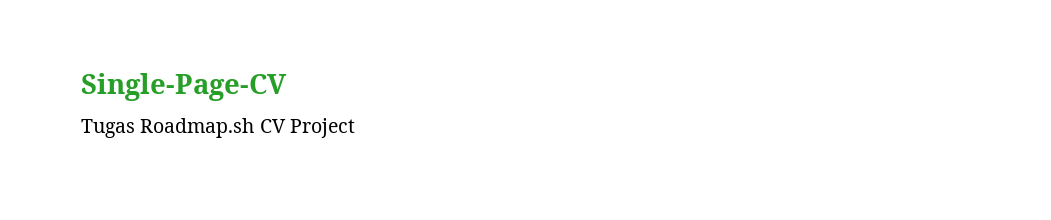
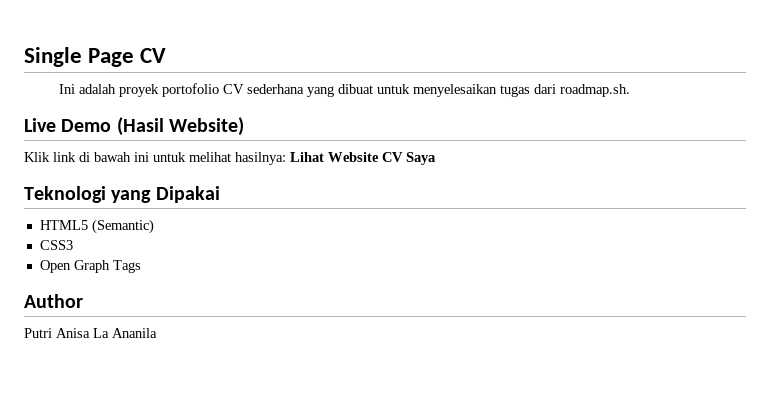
[81,73,287,101] [81,118,355,138] Single-Page-CV // Tugas Roadmap.sh CV Project -> [24,47,167,67] [59,83,631,97] [24,117,244,136] [24,152,436,165] [24,186,220,203] [39,219,154,234] [39,240,73,250] [39,260,141,273] [24,294,83,308] [24,328,157,338] Single Page CV // Ini adalah proyek portofolio CV sederhana yang dibuat untuk menyelesaikan tugas dari roadmap.sh. // Live Demo (Hasil Website) // Klik link di bawah ini untuk melihat hasilnya: Lihat Website CV Saya // Teknologi yang Dipakai // HTML5 (Semantic) // CSS3 // Open Graph Tags // Author // Putri Anisa La Ananila

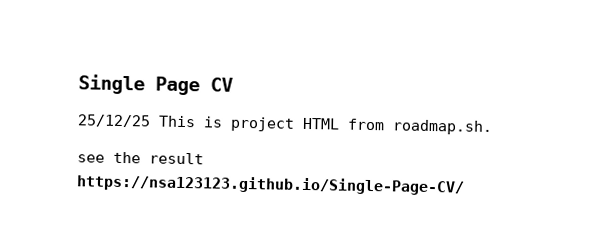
[59,83,631,97] [24,117,244,136] [24,152,436,165] [24,186,220,203] [39,219,154,234] [39,240,73,250] [39,260,141,273] [24,294,83,308] [24,328,157,338] Ini adalah proyek portofolio CV sederhana yang dibuat untuk menyelesaikan tugas dari roadmap.sh. // Live Demo (Hasil Website) // Klik link di bawah ini untuk melihat hasilnya: Lihat Website CV Saya // Teknologi yang Dipakai // HTML5 (Semantic) // CSS3 // Open Graph Tags // Author // Putri Anisa La Ananila -> [77,114,493,135] [77,151,204,165] [76,174,465,196] 25/12/25 This is project HTML from roadmap.sh. // see the result https://nsa123123.github.io/Single-Page-CV/

